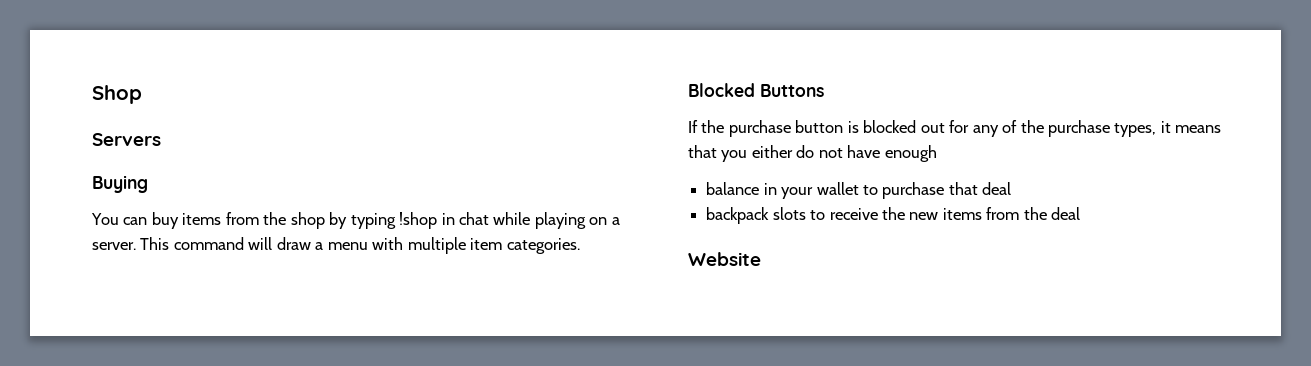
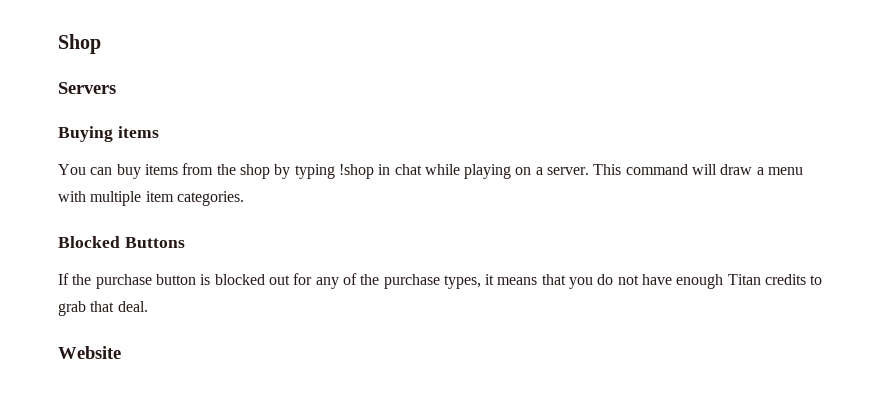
(148, 184) none -> [117,126,159,138] items
[751,145,793,158] either -> (594, 283) none
[706,182,1012,199] [706,207,1081,224] // balance in your wallet to purchase that deal // backpack slots to receive the new items from the deal -> [727,274,823,285] [58,301,148,316] Titan credits to grab that deal.

